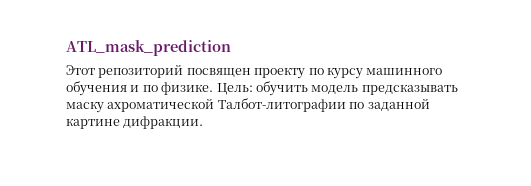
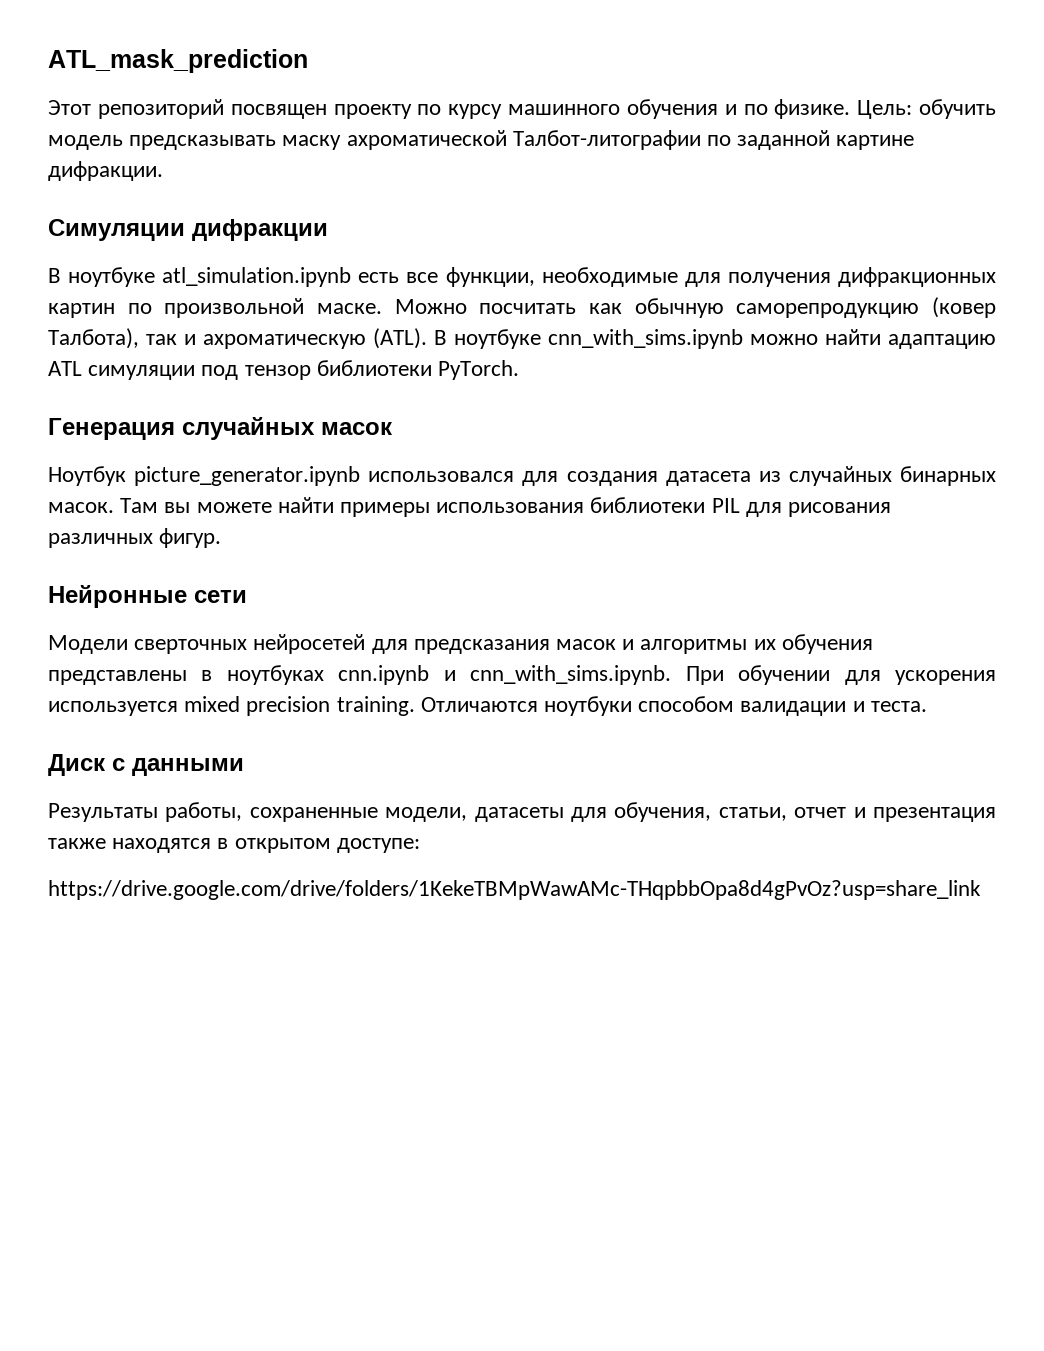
(204, 122) none -> [48,219,328,241] [48,267,996,287] [48,297,996,318] [48,328,996,349] [48,360,520,380] [48,417,393,440] [48,466,996,486] [48,497,892,517] [48,528,222,548] [48,585,247,608] [48,634,873,654] [48,665,996,685] [48,696,927,716] [48,754,244,776] [48,802,996,822] [48,838,420,853] [48,880,981,900] // Симуляции дифракции // В ноутбуке atl_simulation.ipynb есть все функции, необходимые для получения дифракционных картин по произвольной маске. Можно посчитать как обычную саморепродукцию (ковер Талбота), так и ахроматическую (ATL). В ноутбуке cnn_with_sims.ipynb можно найти адаптацию ATL симуляции под тензор библиотеки PyTorch. // Генерация случайных масок // Ноутбук picture_generator.ipynb использовался для создания датасета из случайных бинарных масок. Там вы можете найти примеры использования библиотеки PIL для рисования различных фигур. // Нейронные сети // Модели сверточных нейросетей для предсказания масок и алгоритмы их обучения представлены в ноутбуках cnn.ipynb и cnn_with_sims.ipynb. При обучении для ускорения используется mixed precision training. Отличаются ноутбуки способом валидации и теста. // Диск с данными // Результаты работы, сохраненные модели, датасеты для обучения, статьи, отчет и презентация также находятся в открытом доступе: // https://drive.google.com/drive/folders/1KekeTBMpWawAMc-THqpbbOpa8d4gPvOz?usp=share_link

